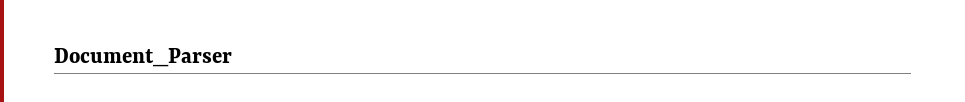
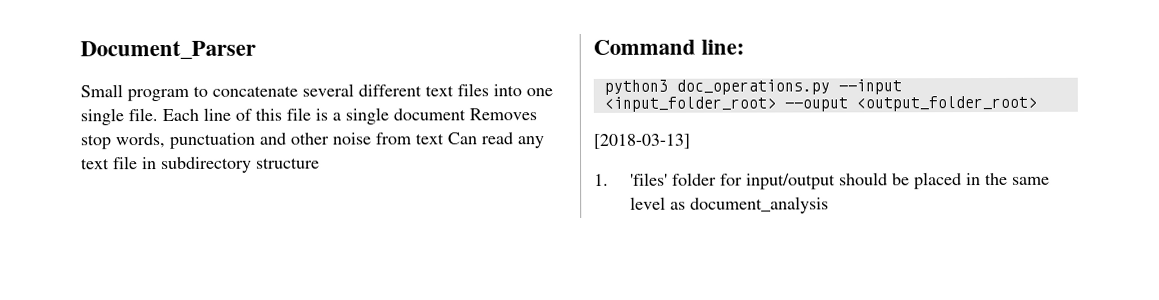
(232, 57) none -> [80,83,553,102] [80,107,537,126] [80,132,544,150] [81,156,320,174] [593,39,746,55] [603,79,902,95] [603,95,1037,112] [593,133,690,149] [594,172,1050,190] [629,196,829,214] // Small program to concatenate several different text files into one single file. Each line of this file is a single document Removes stop words, punctuation and other noise from text Can read any text file in subdirectory structure // Command line: // python3 doc_operations.py --input <input_folder_root> --ouput <output_folder_root> // [2018-03-13] // 1. 'files' folder for input/output should be placed in the same level as document_analysis

